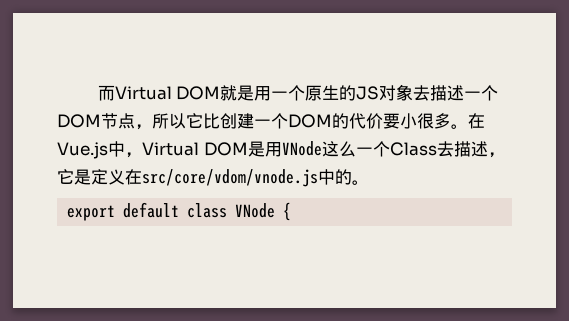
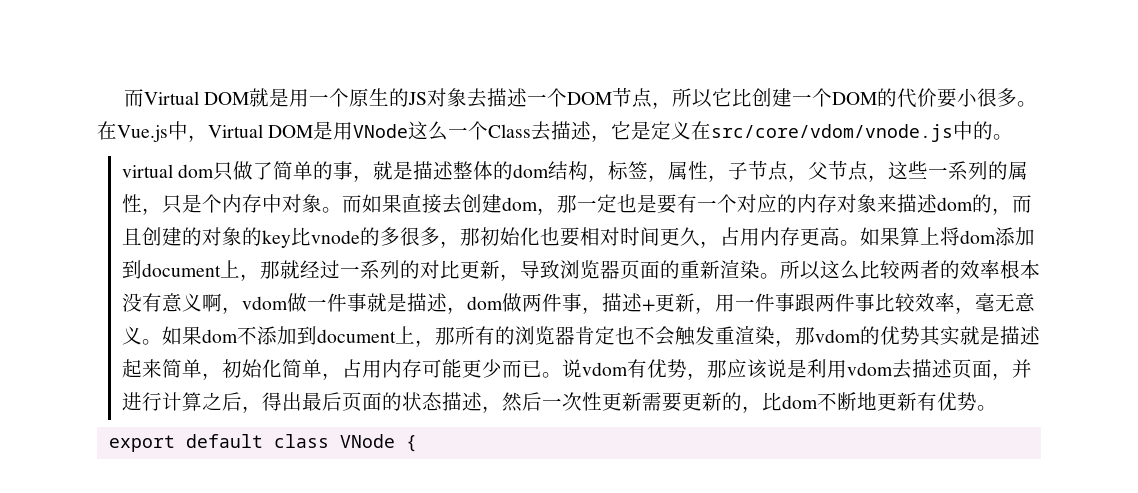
(369, 182) none -> [121,160,1028,182] [121,193,1032,215] [121,227,1035,248] [121,259,1040,281] [121,293,1035,314] [121,325,1040,347] [121,359,1032,380] [121,392,997,413] // virtual dom只做了简单的事，就是描述整体的dom结构，标签，属性，子节点，父节点，这些一系列的属性，只是个内存中对象。而如果直接去创建dom，那一定也是要有一个对应的内存对象来描述dom的，而且创建的对象的key比vnode的多很多，那初始化也要相对时间更久，占用内存更高。如果算上将dom添加到document上，那就经过一系列的对比更新，导致浏览器页面的重新渲染。所以这么比较两者的效率根本没有意义啊，vdom做一件事就是描述，dom做两件事，描述+更新，用一件事跟两件事比较效率，毫无意义。如果dom不添加到document上，那所有的浏览器肯定也不会触发重渲染，那vdom的优势其实就是描述起来简单，初始化简单，占用内存可能更少而已。说vdom有优势，那应该说是利用vdom去描述页面，并进行计算之后，得出最后页面的状态描述，然后一次性更新需要更新的，比dom不断地更新有优势。

